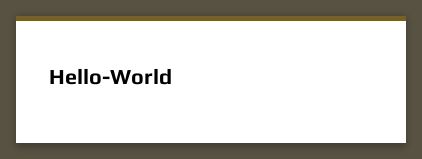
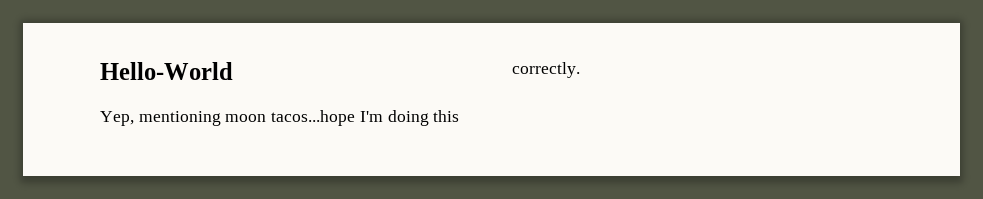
(172, 76) none -> [100,110,460,126] [512,62,580,78] // Yep, mentioning moon tacos...hope I'm doing this correctly.

